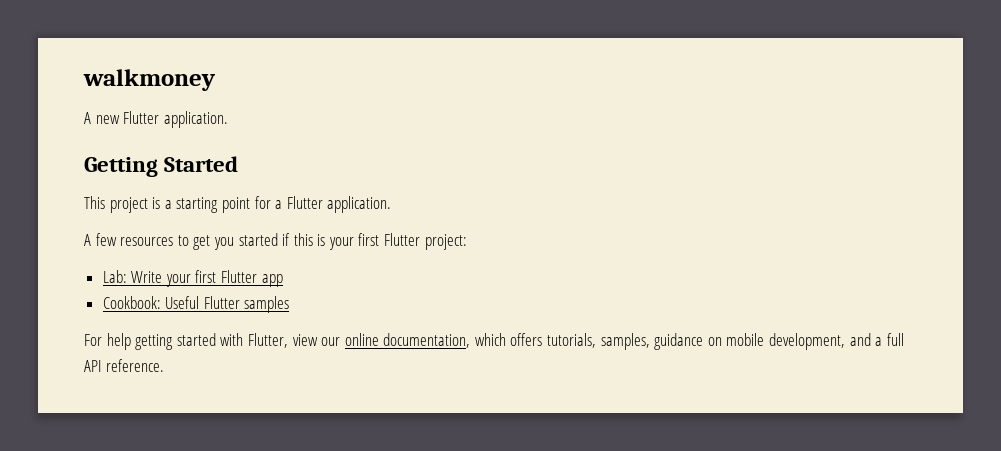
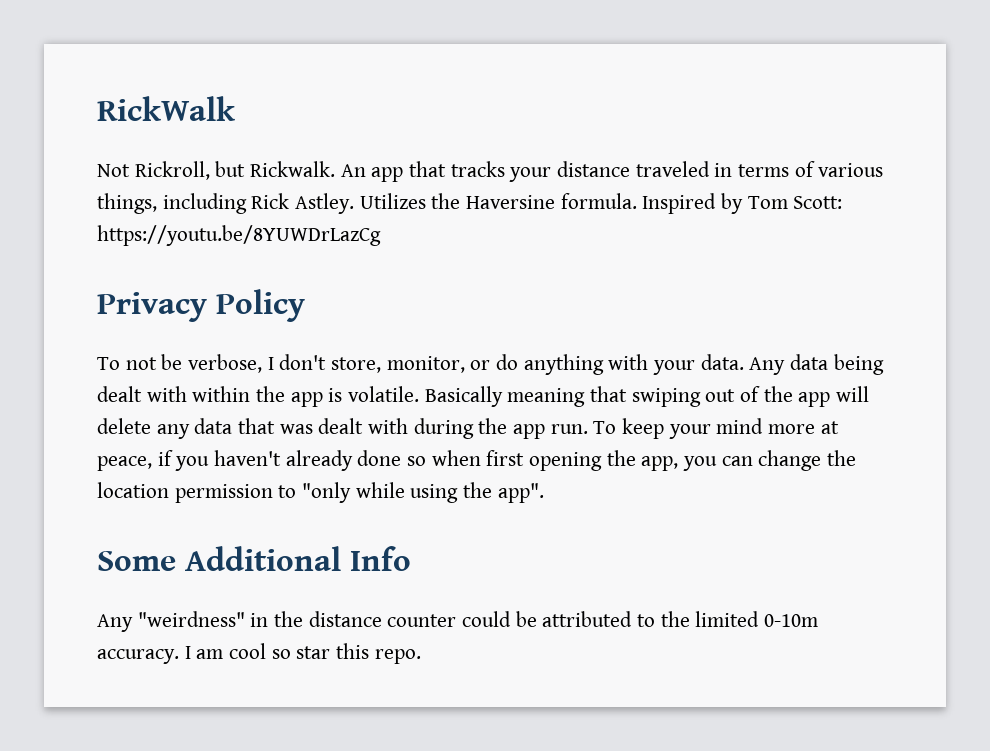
[83,69,216,91] [84,111,228,128] [84,156,239,177] [84,196,392,213] [84,233,467,250] [102,270,283,287] [102,296,290,313] [84,333,904,350] [84,359,164,372] walkmoney // A new Flutter application. // Getting Started // This project is a starting point for a Flutter application. // A few resources to get you started if this is your first Flutter project: // Lab: Write your first Flutter app // Cookbook: Useful Flutter samples // For help getting started with Flutter, view our online documentation, which offers tutorials, samples, guidance on mobile development, and a full API reference. -> [97,96,235,121] [97,161,884,182] [97,193,843,214] [97,225,381,246] [97,289,305,322] [97,354,884,375] [97,386,870,407] [97,418,839,439] [97,450,857,471] [97,482,544,503] [97,546,411,571] [97,611,819,632] [97,643,421,664] RickWalk // Not Rickroll, but Rickwalk. An app that tracks your distance traveled in terms of various things, including Rick Astley. Utilizes the Haversine formula. Inspired by Tom Scott: https://youtu.be/8YUWDrLazCg // Privacy Policy // To not be verbose, I don't store, monitor, or do anything with your data. Any data being dealt with within the app is volatile. Basically meaning that swiping out of the app will delete any data that was dealt with during the app run. To keep your mind more at peace, if you haven't already done so when first opening the app, you can change the location permission to "only while using the app". // Some Additional Info // Any "weirdness" in the distance counter could be attributed to the limited 0-10m accuracy. I am cool so star this repo.

